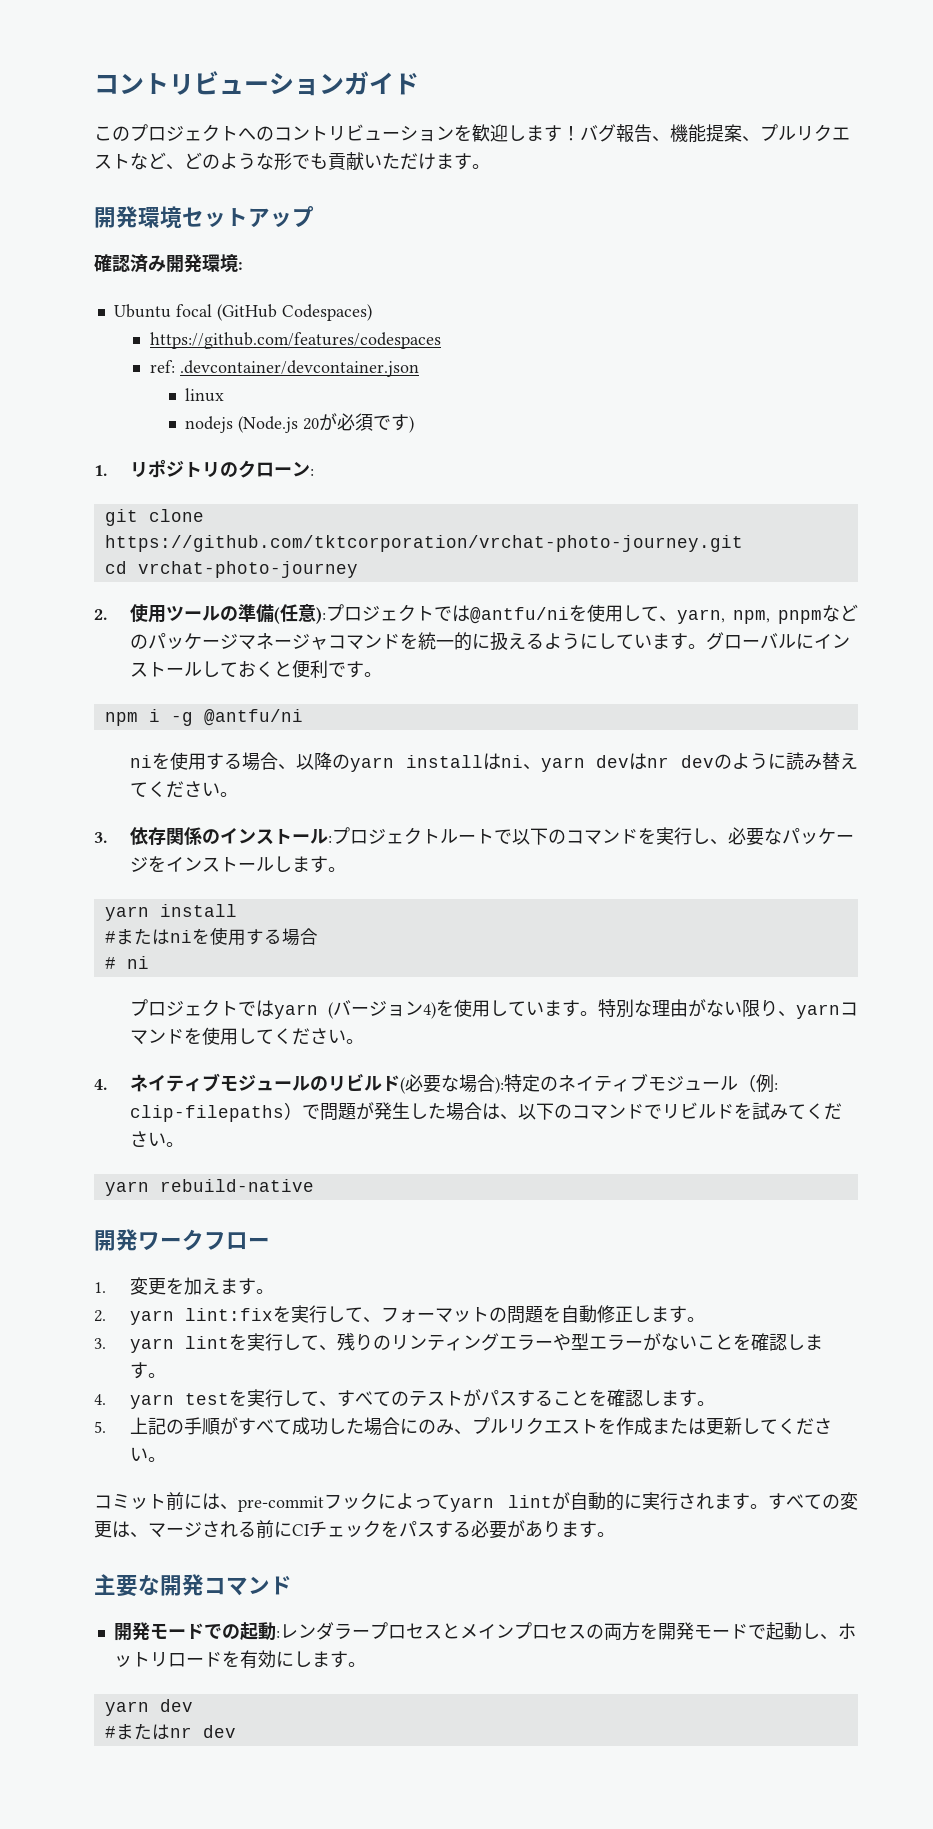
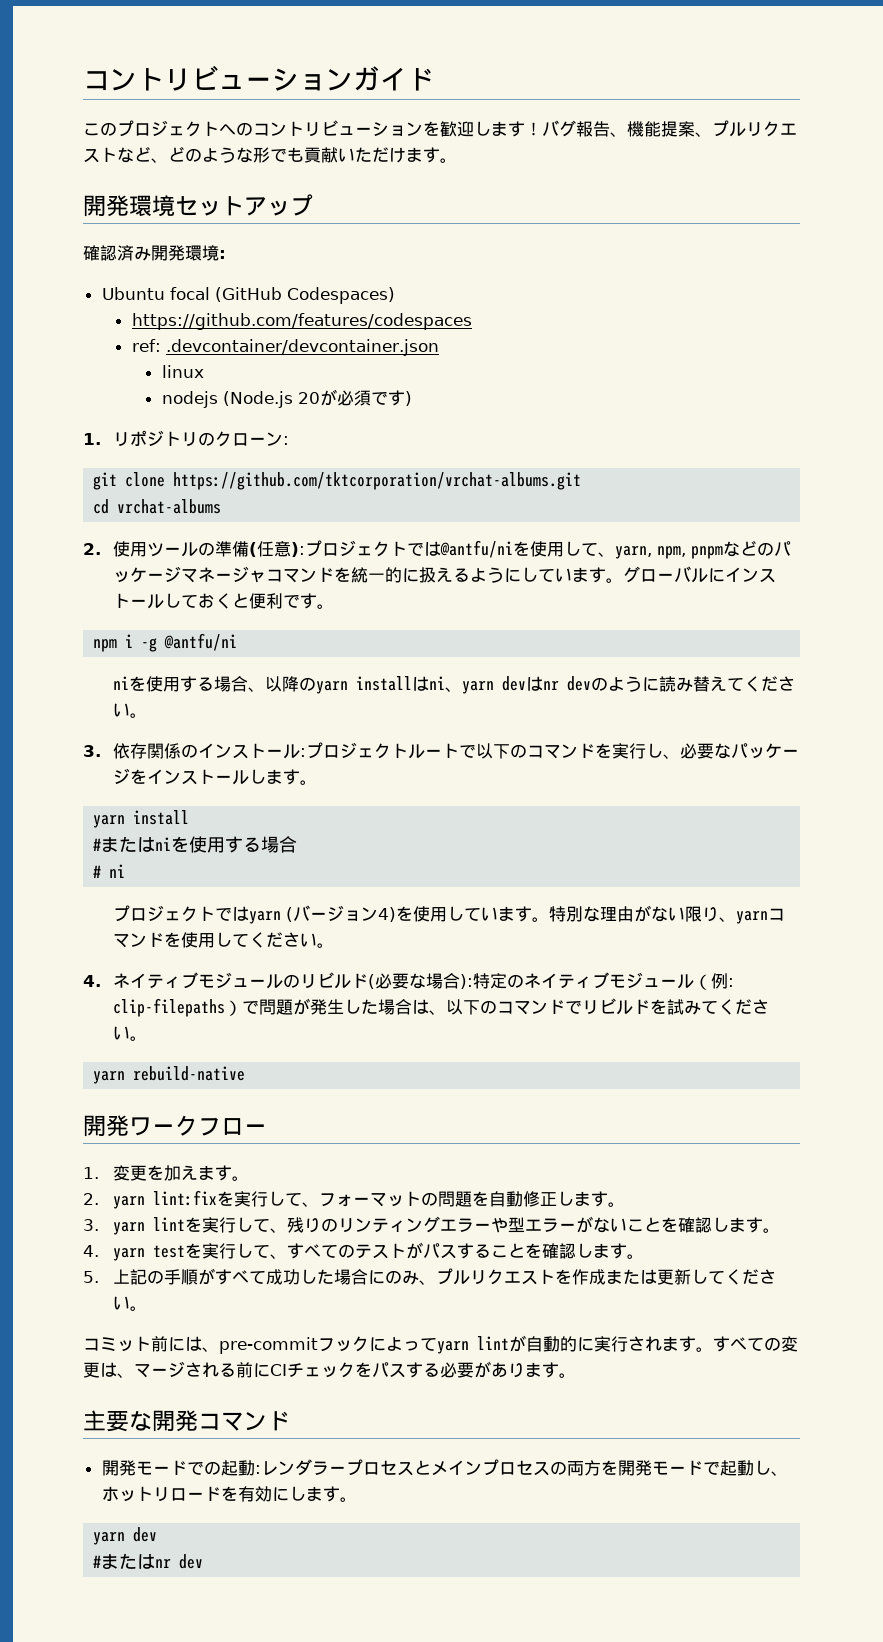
[104,535,743,552] https://github.com/tktcorporation/vrchat-photo-journey.git -> [173,472,582,490] https://github.com/tktcorporation/vrchat-albums.git
[137,561,358,578] vrchat-photo-journey -> [117,499,222,514] vrchat-albums

